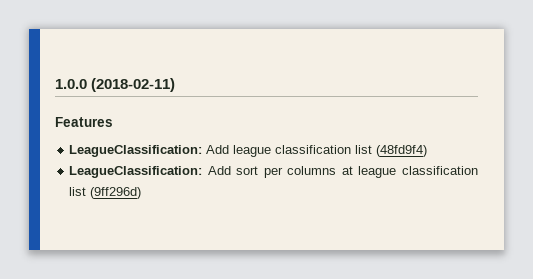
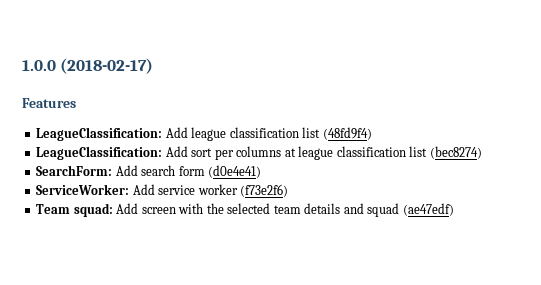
[91,78,176,92] (2018-02-11) -> [60,58,154,74] (2018-02-17)
[90,187,142,199] (9ff296d) -> [429,146,482,159] [36,165,262,178] [36,184,289,197] [36,203,454,217] (bec8274) // SearchForm: Add search form (d0e4e41) // ServiceWorker: Add service worker (f73e2f6) // Team squad: Add screen with the selected team details and squad (ae47edf)

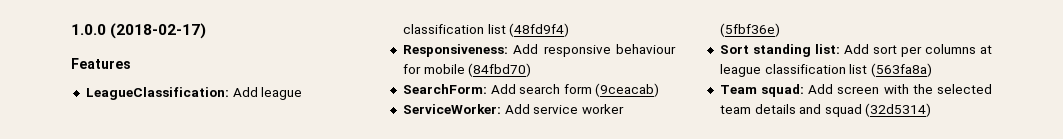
[36,146,163,160] LeagueClassification: -> [402,44,676,57] [402,63,532,77] [402,83,660,97] [402,104,624,114] [719,23,780,37] [719,44,840,57] Responsiveness: Add responsive behaviour for mobile (84fbd70) // SearchForm: Add search form (9ceacab) // ServiceWorker: Add service worker (5fbf36e) // Sort standing list:
[429,146,482,159] [36,165,262,178] [36,184,289,197] (bec8274) // SearchForm: Add search form (d0e4e41) // ServiceWorker: Add service worker (f73e2f6) -> [870,63,932,77] (563fa8a)
[402,203,454,216] (ae47edf) -> [865,103,932,117] (32d5314)

